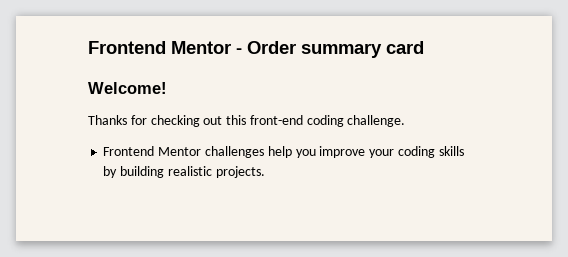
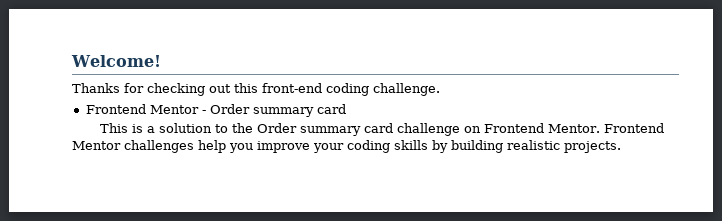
[88,41,424,58] Frontend Mentor - Order summary card // -> (71, 61) none
(202, 151) none -> [201,104,346,117] [99,123,664,136] [72,141,121,150] - Order summary card // This is a solution to the Order summary card challenge on Frontend Mentor. Frontend Mentor

